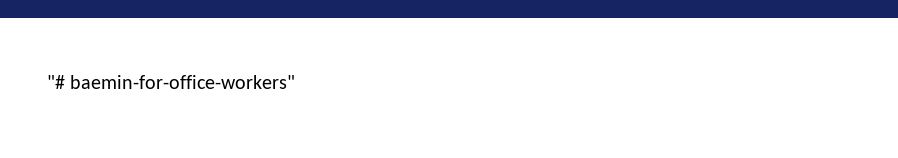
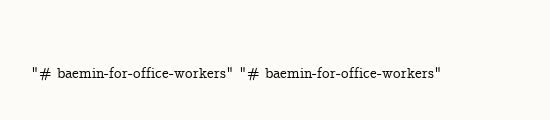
[47,75,296,89] "# baemin-for-office-workers" -> [31,67,442,81] "# baemin-for-office-workers" "# baemin-for-office-workers"

